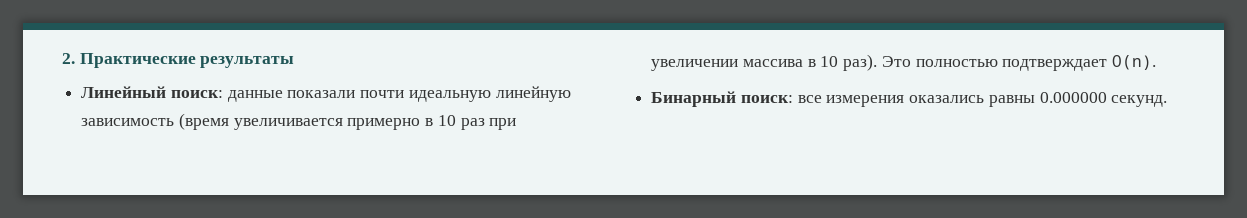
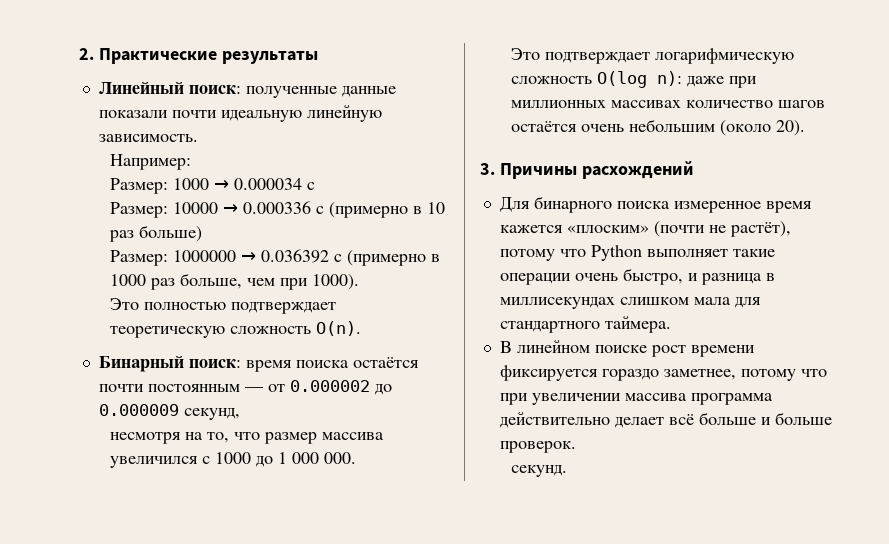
(223, 94) none -> [245,86,337,98] полученные
[81,113,517,130] [651,54,878,71] зависимость (время увеличивается примерно в 10 раз при увеличении массива в 10 раз). -> [98,134,198,142] [109,154,191,170] [109,178,315,194] [109,201,445,218] [108,225,202,242] [109,249,440,266] [109,273,359,290] зависимость. // Например: // Размер: 1000 → 0.000034 c // Размер: 10000 → 0.000336 c (примерно в 10 раз больше) // Размер: 1000000 → 0.036392 c (примерно в 1000 раз больше, чем при 1000). //
(1108, 65) none -> [109,326,311,338] теоретическую сложность
[797,92,1107,107] все измерения оказались равны 0.000000 -> [245,357,419,372] [98,380,392,395] [98,404,240,420] [109,432,384,444] [109,452,356,468] [510,48,794,64] [510,71,757,88] [510,100,825,108] [510,119,805,136] [480,161,694,179] [499,196,812,213] [499,221,791,237] [499,245,775,261] [499,268,775,285] [499,297,761,309] [499,316,671,333] [499,340,755,357] [499,365,827,381] [499,393,773,405] [499,412,832,428] [499,441,576,453] время поиска остаётся почти постоянным — от 0.000002 до 0.000009 секунд, // несмотря на то, что размер массива увеличился с 1000 до 1 000 000. // Это подтверждает логарифмическую сложность O(log n): даже при миллионных массивах количество шагов остаётся очень небольшим (около 20). // 3. Причины расхождений // Для бинарного поиска измеренное время кажется «плоским» (почти не растёт), потому что Python выполняет такие операции очень быстро, и разница в миллисекундах слишком мала для стандартного таймера. // В линейном поиске рост времени фиксируется гораздо заметнее, потому что при увеличении массива программа действительно делает всё больше и больше проверок. //

